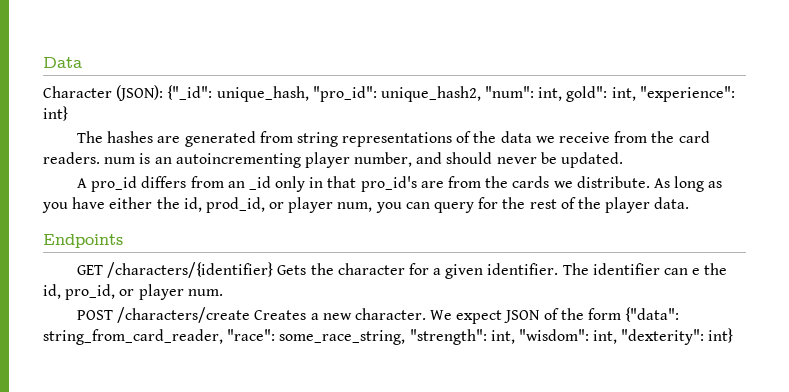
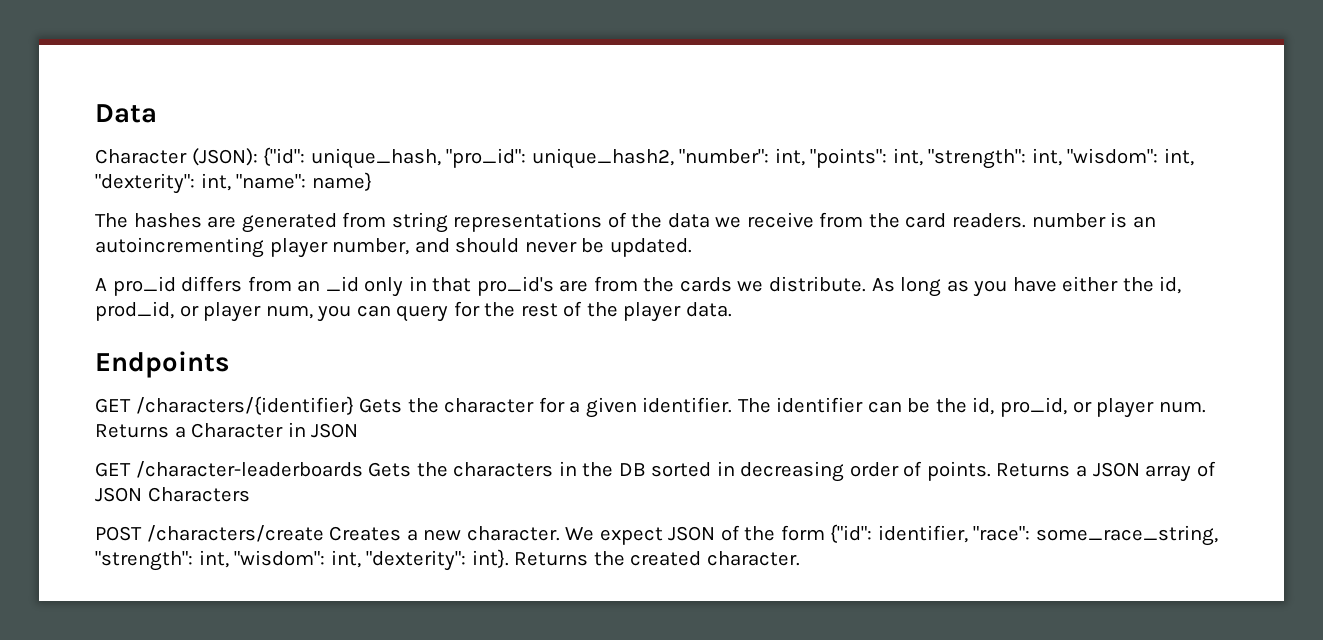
[167,85,213,100] {"_id": -> [263,147,306,166] {"id":
[485,86,735,102] [43,106,68,121] "num": int, gold": int, "experience": int} -> [679,148,1194,169] [95,172,372,194] "number": int, "points": int, "strength": int, "wisdom": int, "dexterity": int, "name": name}
[104,157,136,164] num -> [1031,213,1106,228] number
[692,268,701,275] e -> [907,398,931,413] be
(223, 292) none -> [95,422,359,438] [95,461,1216,482] [95,487,250,502] Returns a Character in JSON // GET /character-leaderboards Gets the characters in the DB sorted in decreasing order of points. Returns a JSON array of JSON Characters
[625,307,680,322] [43,329,223,345] {"data": string_from_card_reader, -> [830,524,968,543] {"id": identifier,
[708,328,734,343] int} -> [471,549,800,568] int}. Returns the created character.

